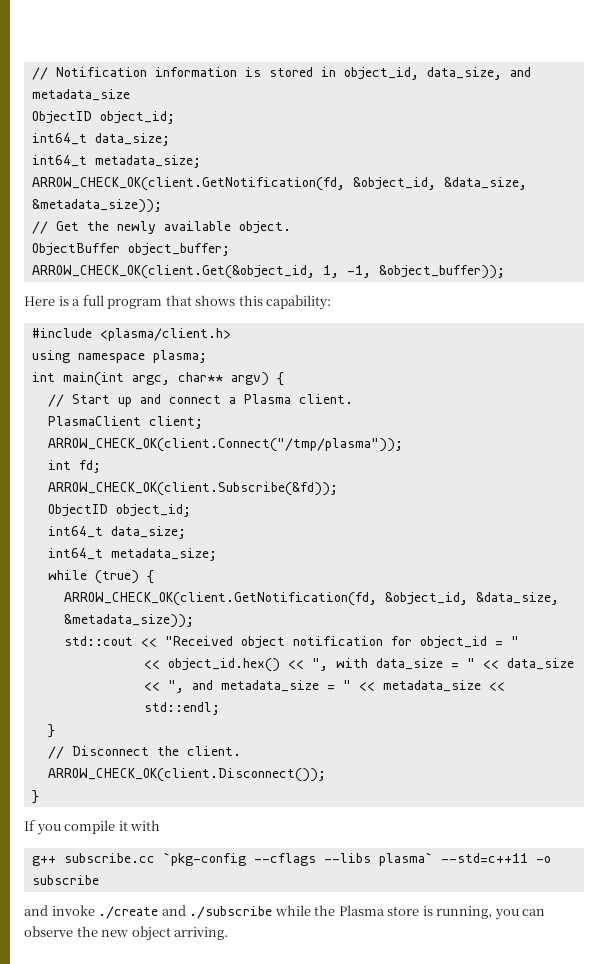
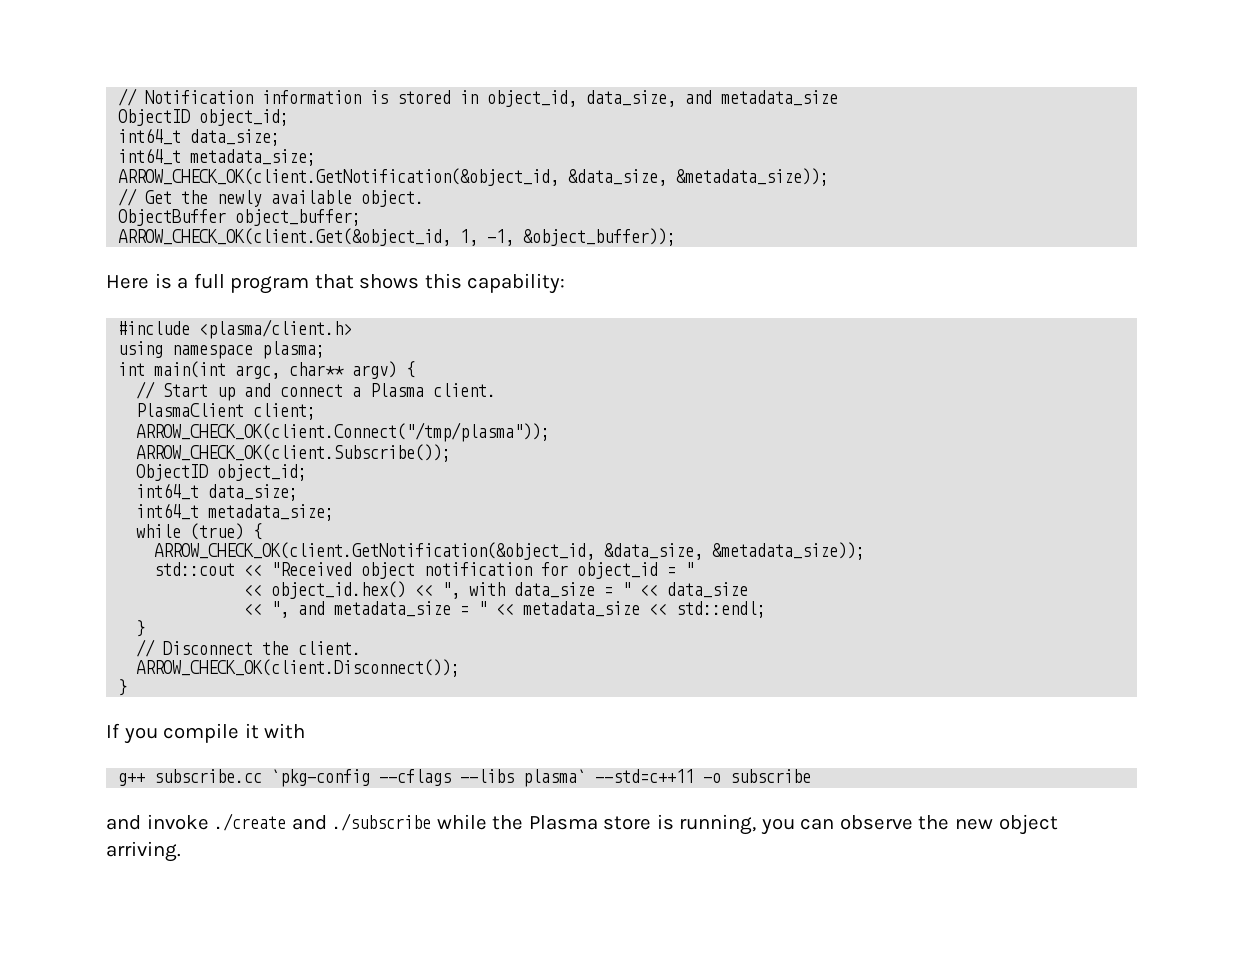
[31,177,436,191] ARROW_CHECK_OK(client.GetNotification(fd, &object_id, -> [118,168,560,186] ARROW_CHECK_OK(client.GetNotification(&object_id,
[47,460,101,473] [47,482,338,496] int fd; // ARROW_CHECK_OK(client.Subscribe(&fd)); -> [136,444,452,462] ARROW_CHECK_OK(client.Subscribe());
[63,592,468,606] ARROW_CHECK_OK(client.GetNotification(fd, &object_id, -> [154,542,596,560] ARROW_CHECK_OK(client.GetNotification(&object_id,

